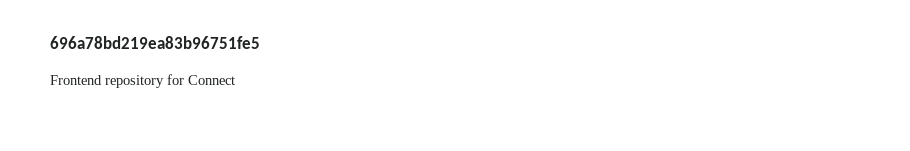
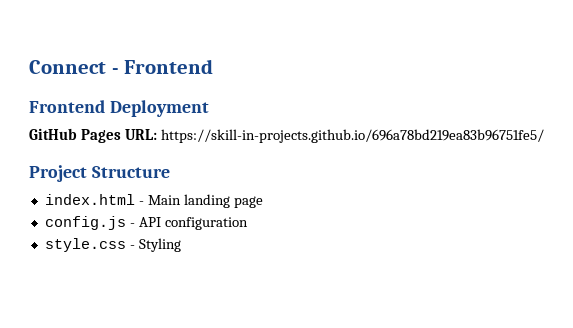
[50,36,260,49] [50,74,235,88] 696a78bd219ea83b96751fe5 // Frontend repository for Connect -> [29,59,214,74] [29,100,209,117] [29,128,544,143] [29,165,170,182] [44,194,263,208] [44,216,248,230] [44,238,181,252] Connect - Frontend // Frontend Deployment // GitHub Pages URL: https://skill-in-projects.github.io/696a78bd219ea83b96751fe5/ // Project Structure // index.html - Main landing page // config.js - API configuration // style.css - Styling

